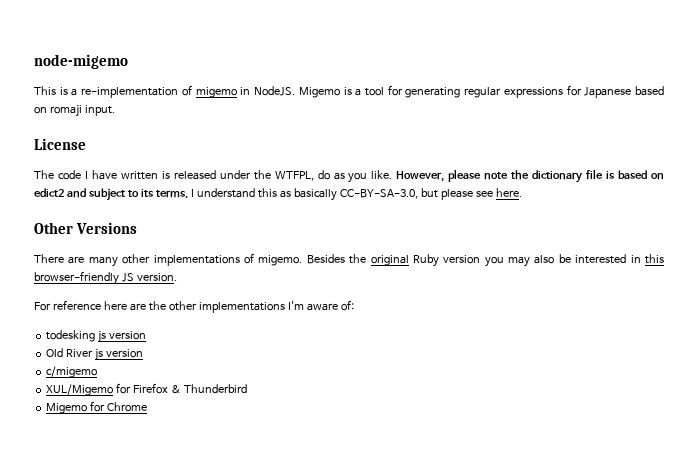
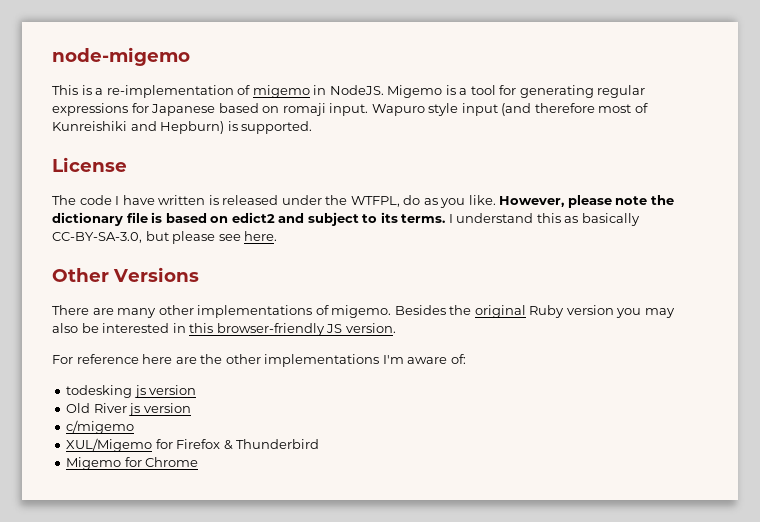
(115, 110) none -> [371,103,648,116] [52,121,313,134] Wapuro style input (and therefore most of Kunreishiki and Hepburn) is supported.

